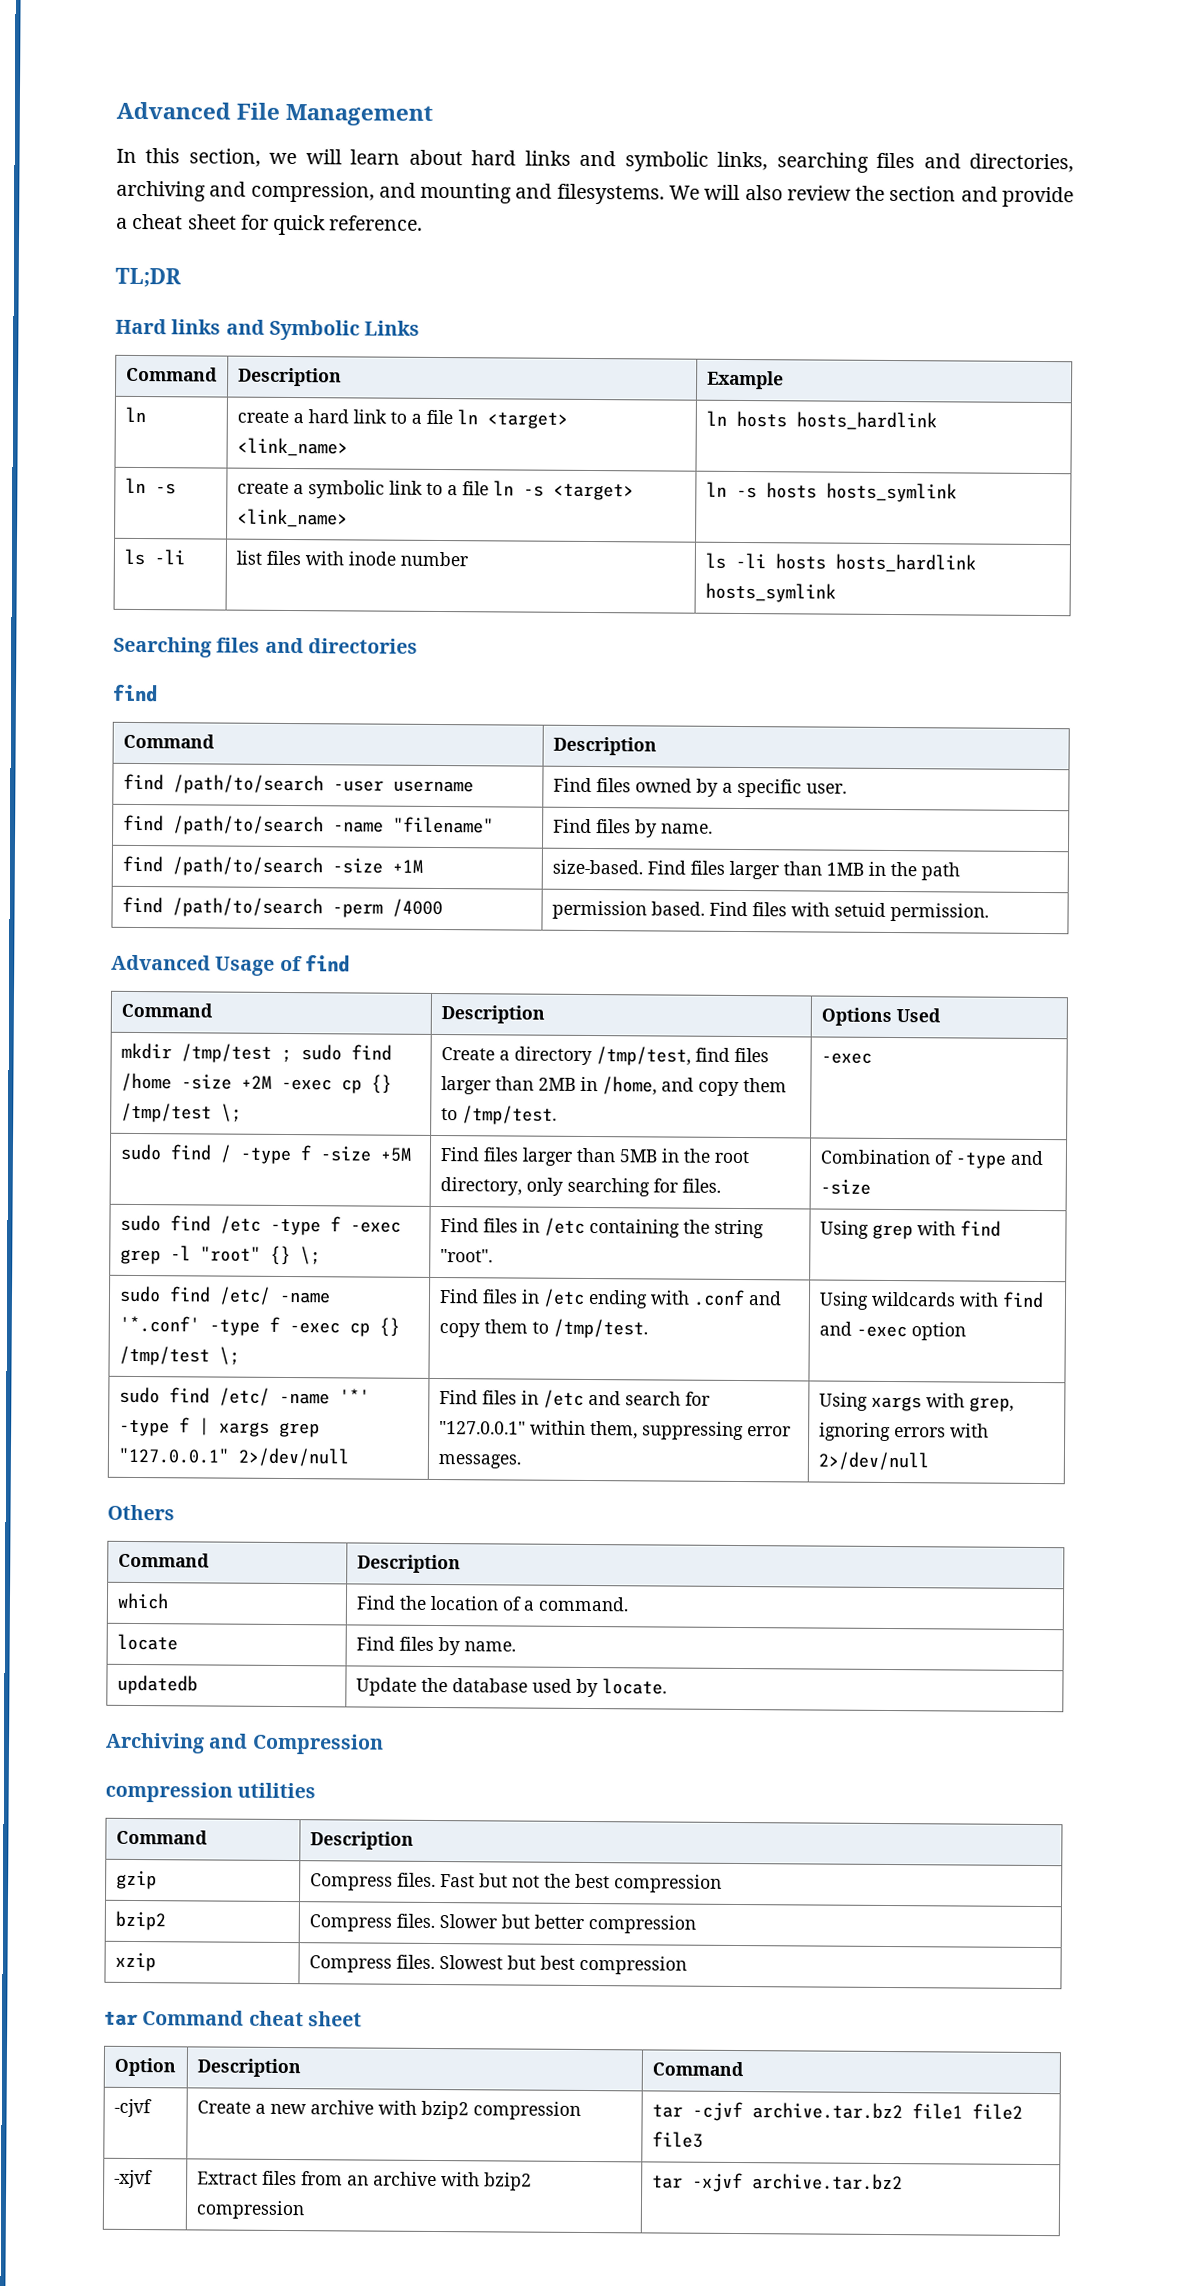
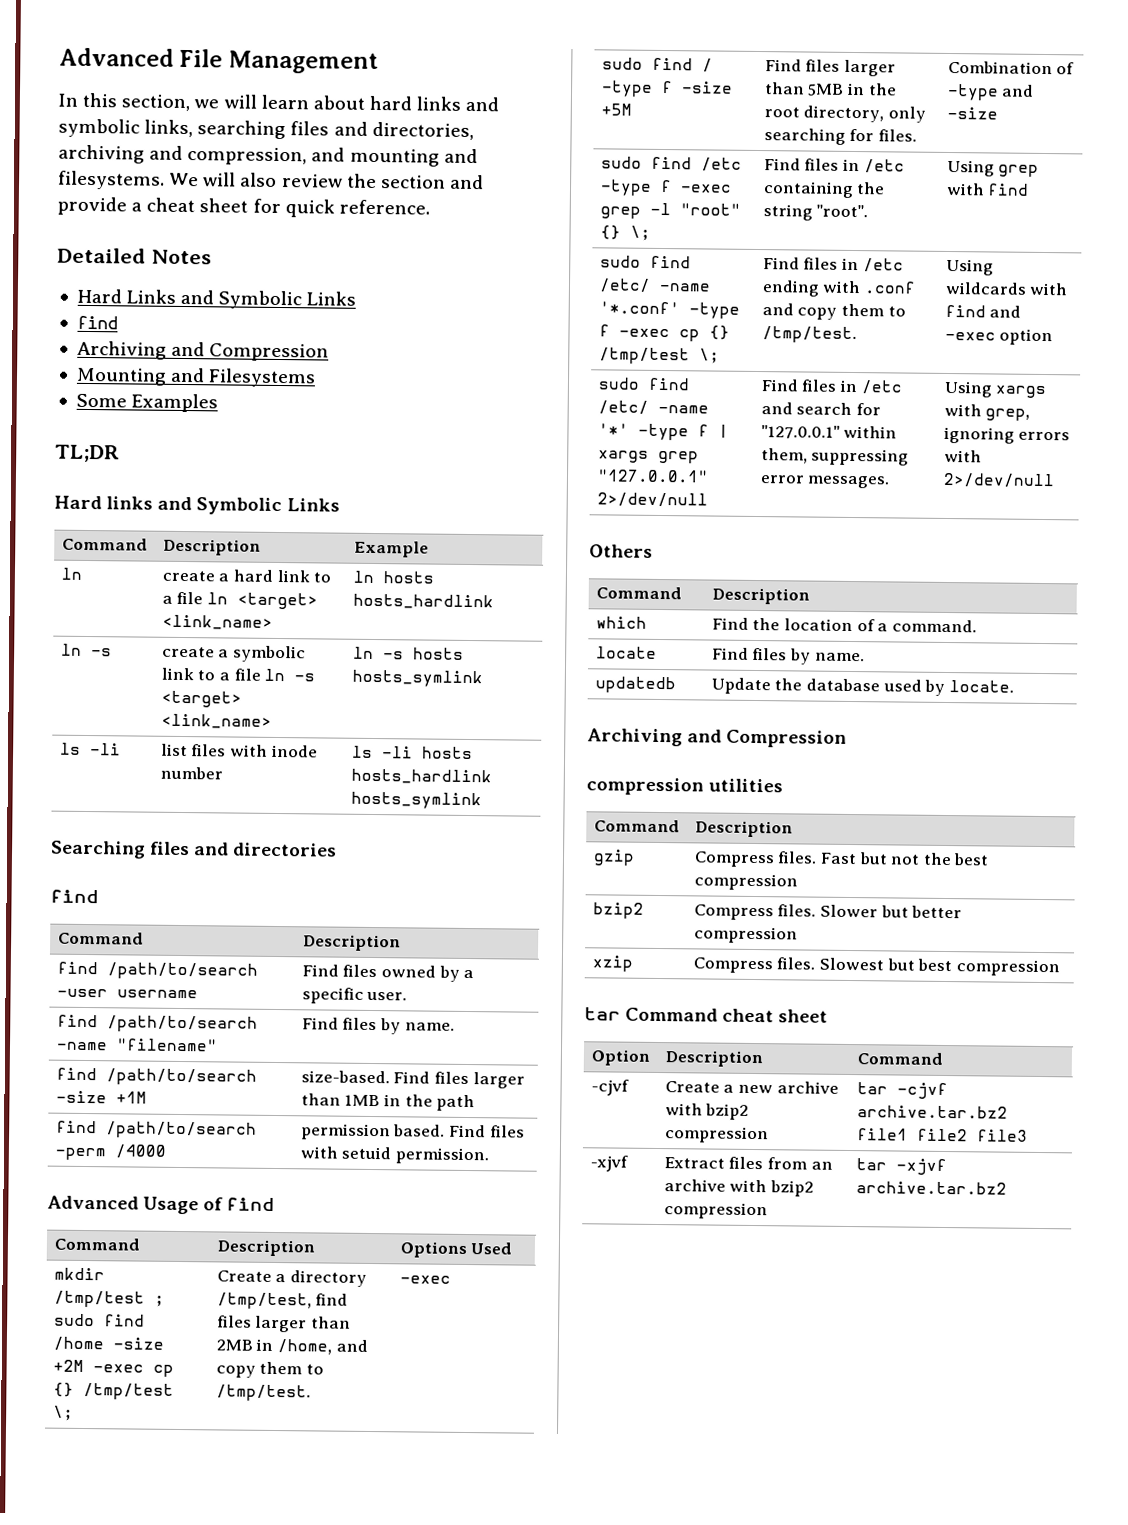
(424, 223) none -> [57,247,212,265] [76,288,357,310] [76,315,118,330] [76,340,330,362] [75,367,317,388] [75,393,219,413] // Detailed Notes // Hard Links and Symbolic Links // find // Archiving and Compression // Mounting and Filesystems // Some Examples

